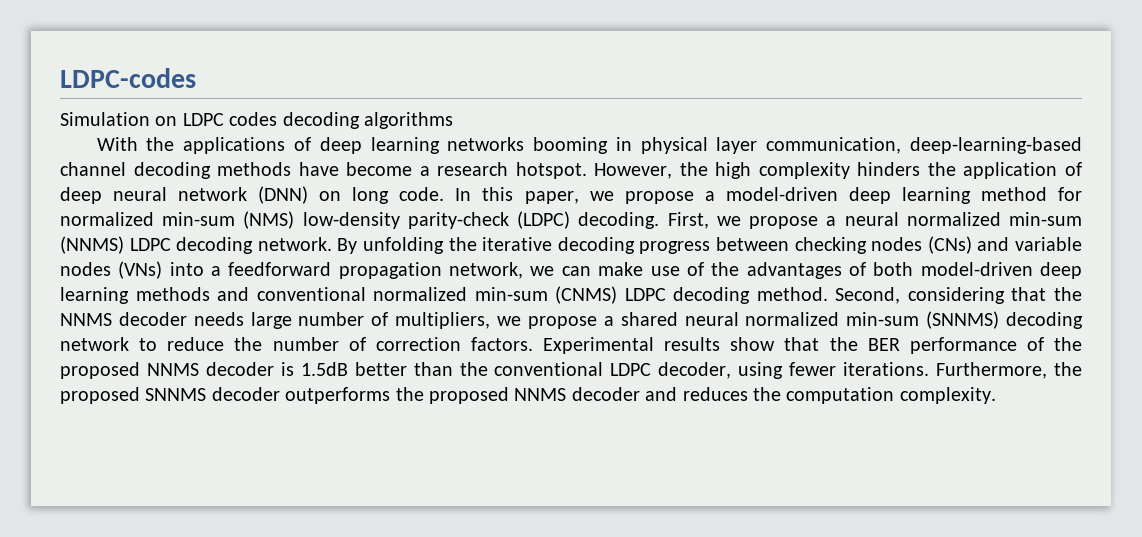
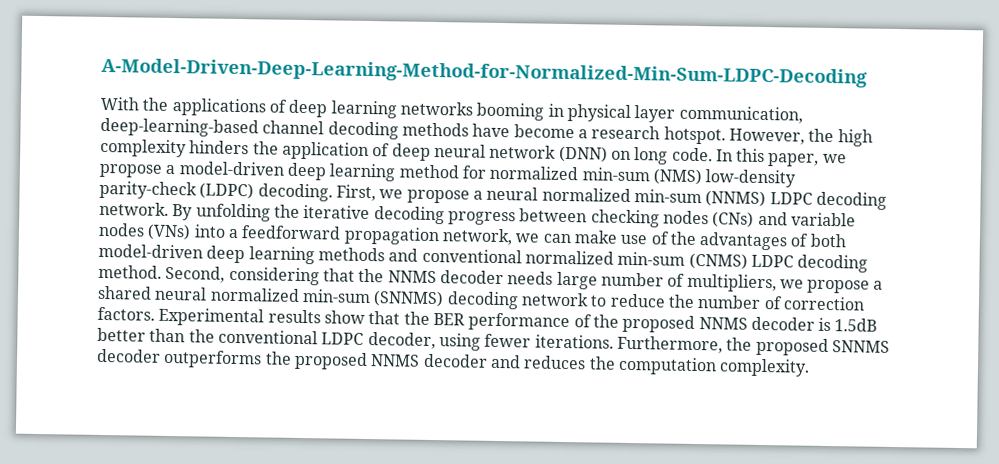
[60,68,196,88] [60,112,453,129] LDPC-codes // Simulation on LDPC codes decoding algorithms -> [101,57,868,88] A-Model-Driven-Deep-Learning-Method-for-Normalized-Min-Sum-LDPC-Decoding

